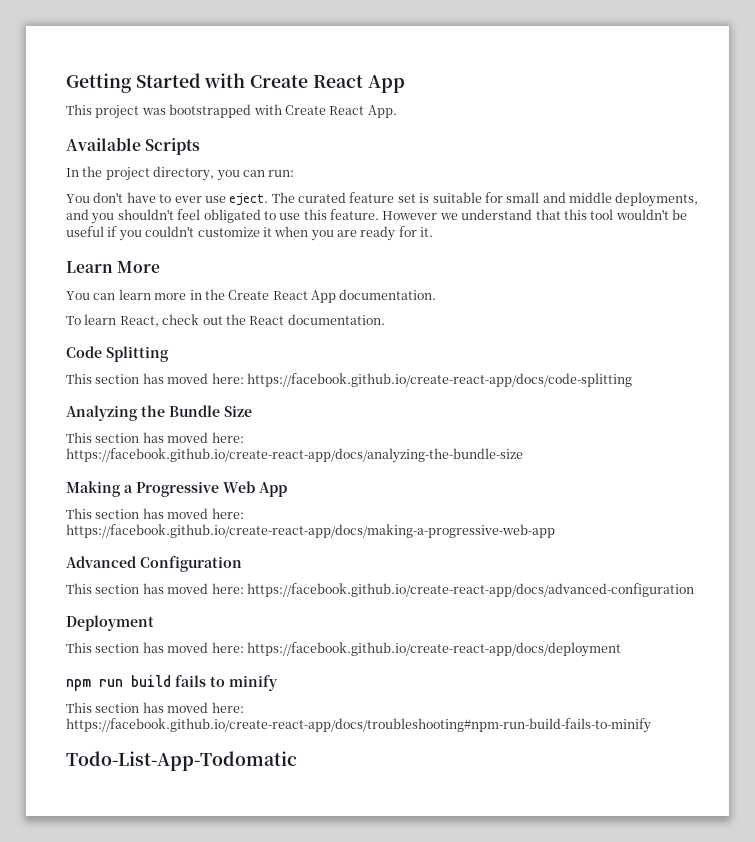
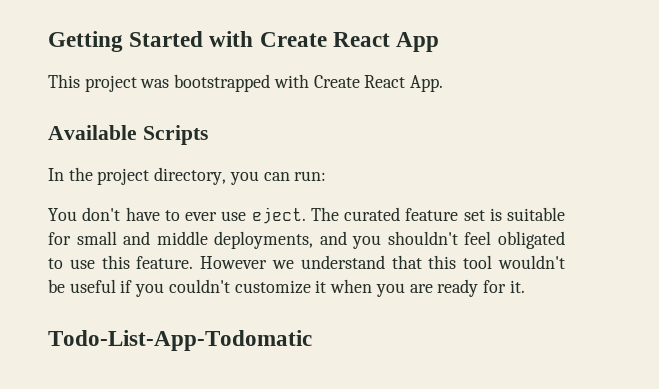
[66,261,161,273] [66,289,437,303] [66,314,385,327] [66,346,169,362] [66,373,632,387] [66,405,252,421] [66,432,244,443] [66,448,523,463] [66,481,287,497] [66,508,244,519] [66,524,555,538] [66,556,242,572] [66,583,694,597] [66,615,154,631] [66,642,621,657] [66,675,278,691] [66,702,244,713] [66,718,651,733] // Learn More // You can learn more in the Create React App documentation. // To learn React, check out the React documentation. // Code Splitting // This section has moved here: https://facebook.github.io/create-react-app/docs/code-splitting // Analyzing the Bundle Size // This section has moved here: https://facebook.github.io/create-react-app/docs/analyzing-the-bundle-size // Making a Progressive Web App // This section has moved here: https://facebook.github.io/create-react-app/docs/making-a-progressive-web-app // Advanced Configuration // This section has moved here: https://facebook.github.io/create-react-app/docs/advanced-configuration // Deployment // This section has moved here: https://facebook.github.io/create-react-app/docs/deployment // npm run build fails to minify // This section has moved here: https://facebook.github.io/create-react-app/docs/troubleshooting#npm-run-build-fails-to-minify -> (525, 286) none

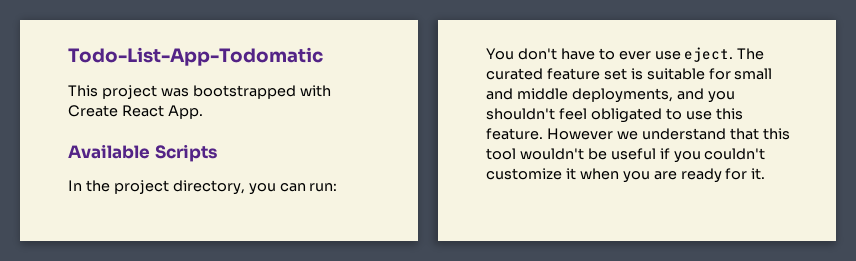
[48,31,440,52] Getting Started with Create React App -> [68,47,323,66] Todo-List-App-Todomatic
[48,330,312,351] // Todo-List-App-Todomatic -> (766, 174) none

